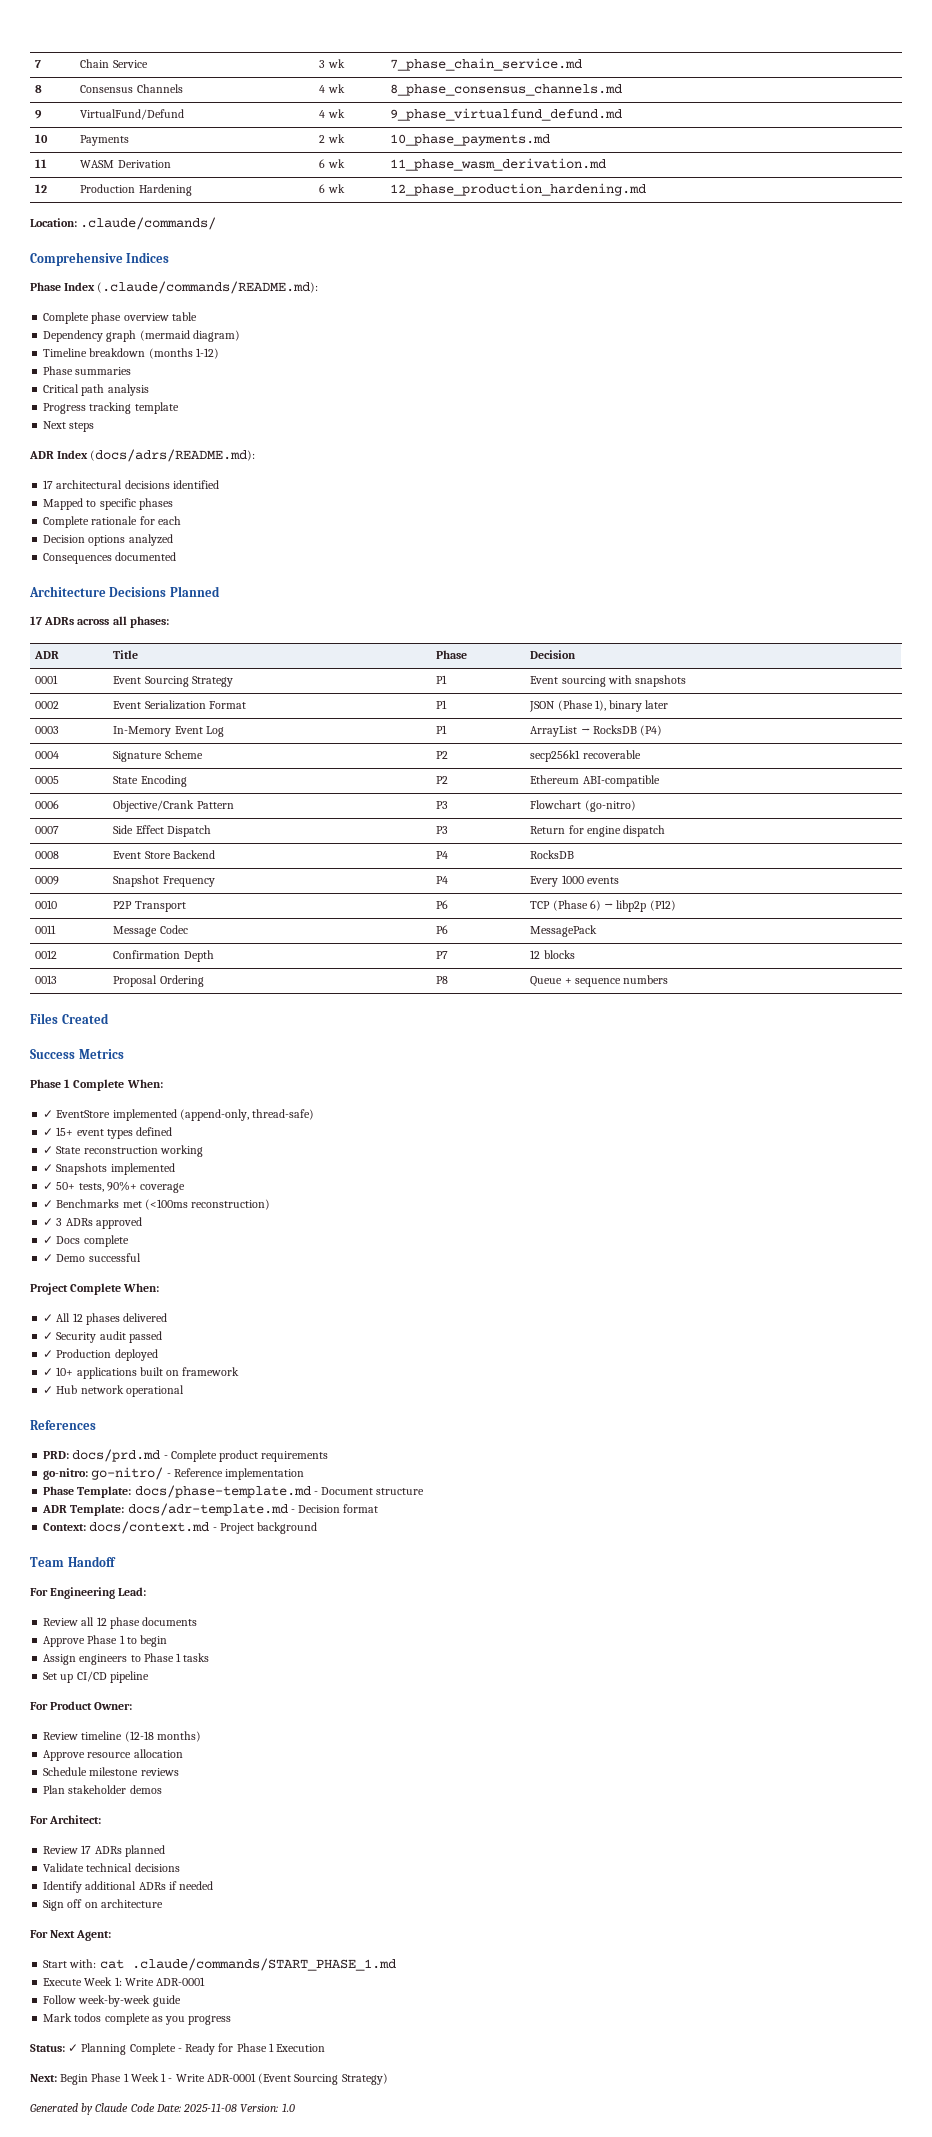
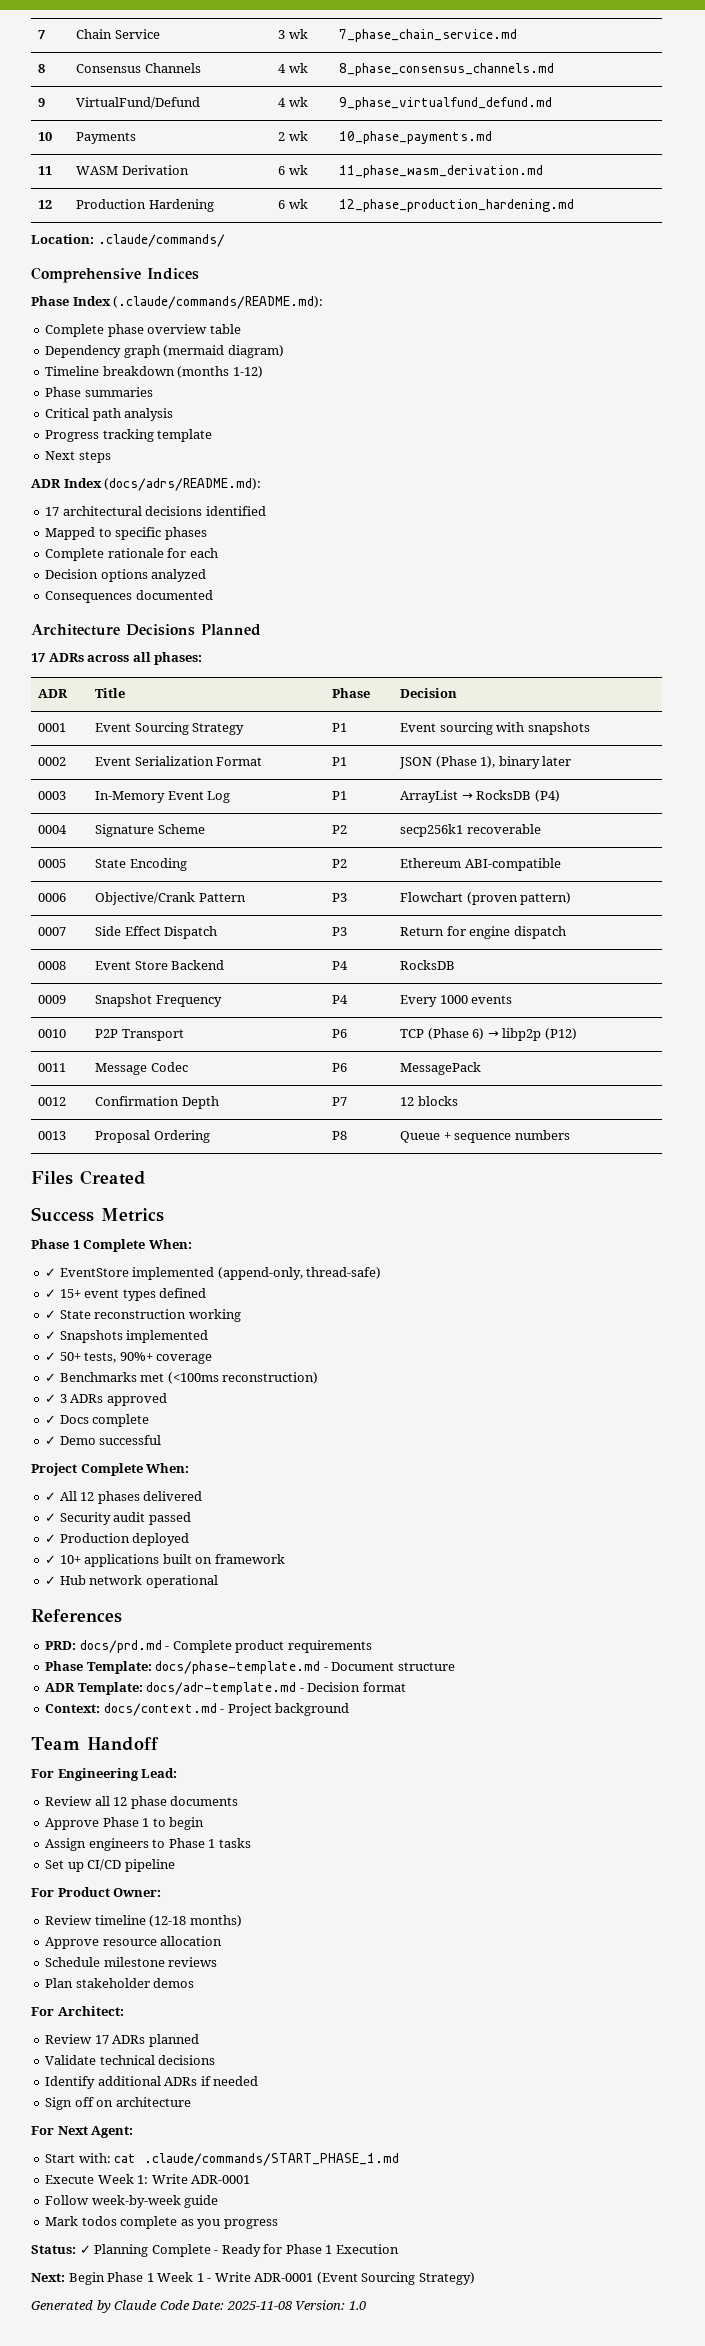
[584,800,636,812] (go-nitro) -> [466,892,572,905] (proven pattern)
[43,1467,305,1480] // go-nitro: go-nitro/ - Reference implementation -> (372, 1646) none

